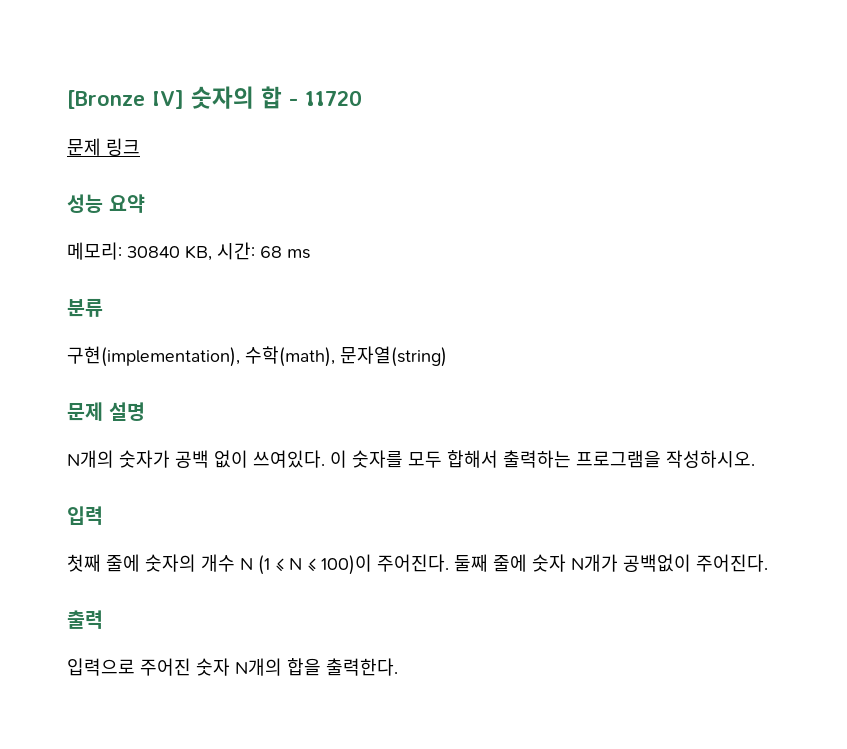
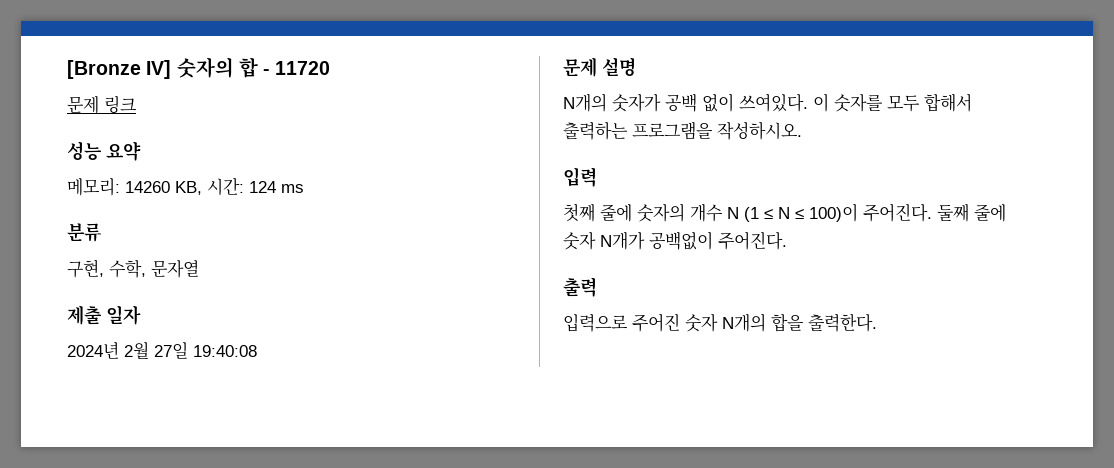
[127,246,180,258] 30840 -> [125,181,170,193] 14260
[260,246,282,258] 68 -> [249,181,276,193] 124
[67,346,447,367] 구현(implementation), 수학(math), 문자열(string) -> [67,259,199,278] [67,305,141,325] [67,342,257,359] 구현, 수학, 문자열 // 제출 일자 // 2024년 2월 27일 19:40:08

